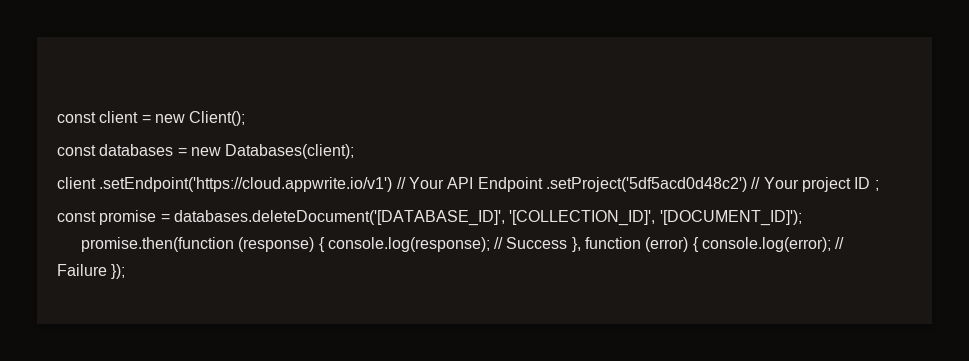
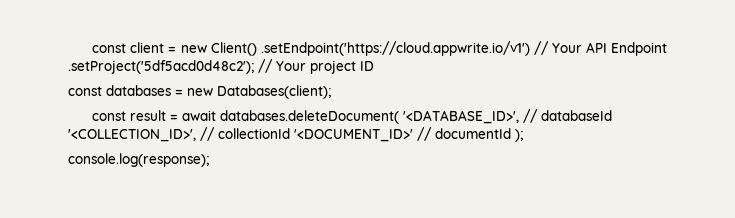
[189,111,246,126] Client(); -> [210,41,667,56] [68,59,374,74] Client() .setEndpoint('https://cloud.appwrite.io/v1') // Your API Endpoint .setProject('5df5acd0d48c2'); // Your project ID
[57,177,879,192] [57,210,802,226] [80,237,845,252] [57,264,126,279] client .setEndpoint('https://cloud.appwrite.io/v1') // Your API Endpoint .setProject('5df5acd0d48c2') // Your project ID ; // const promise = databases.deleteDocument('[DATABASE_ID]', '[COLLECTION_ID]', '[DOCUMENT_ID]'); // promise.then(function (response) { console.log(response); // Success }, function (error) { console.log(error); // Failure }); -> [92,109,613,124] [68,127,523,142] [68,153,209,167] const result = await databases.deleteDocument( '<DATABASE_ID>', // databaseId '<COLLECTION_ID>', // collectionId '<DOCUMENT_ID>' // documentId ); // console.log(response);

